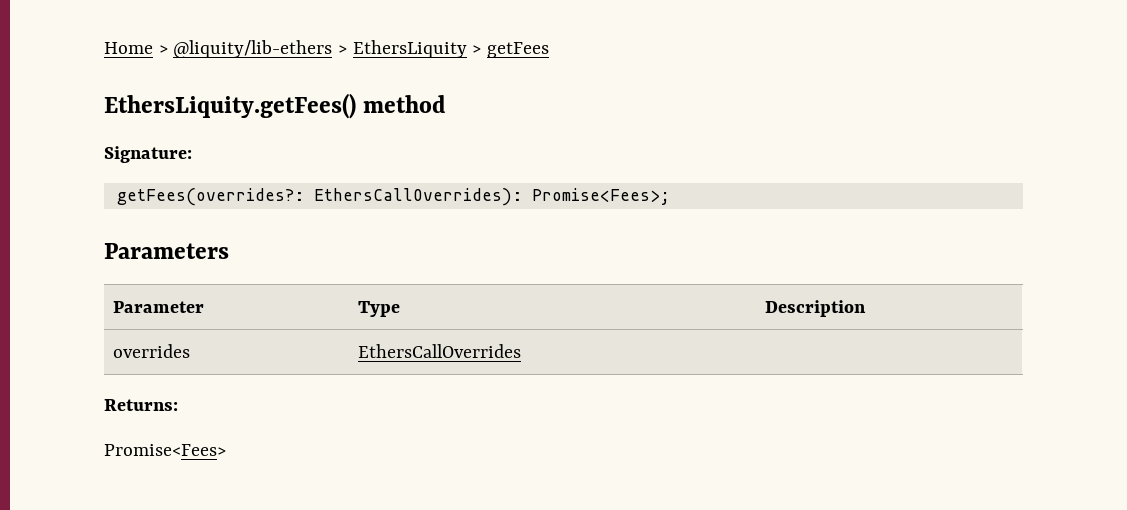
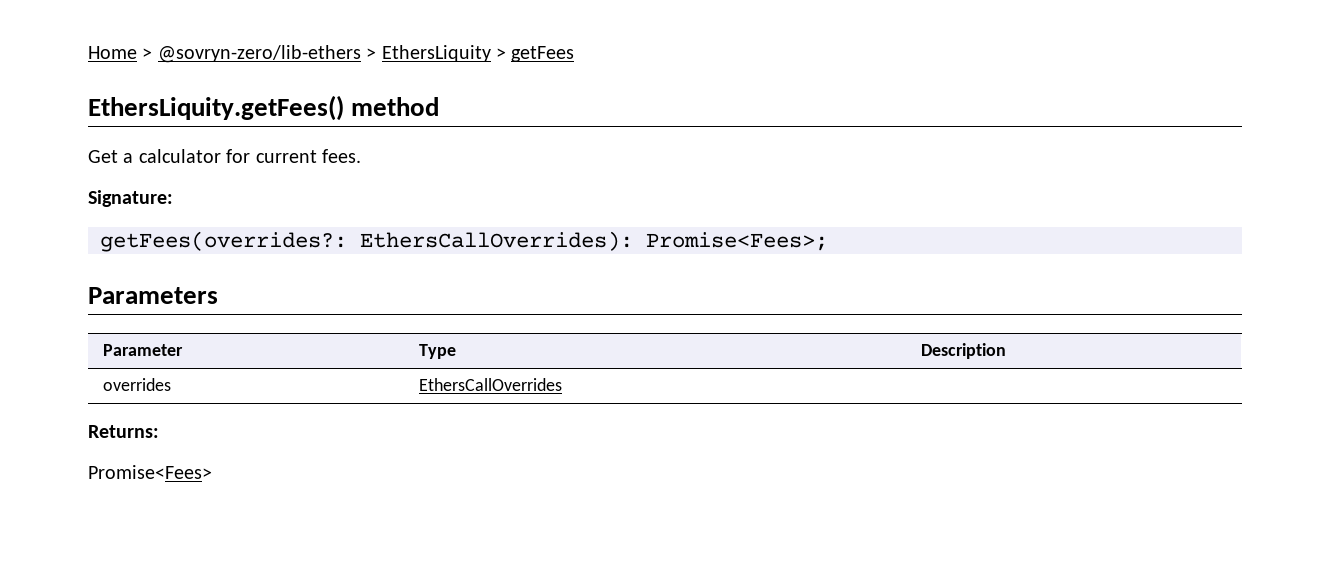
[173,40,333,58] @liquity/lib-ethers -> [157,45,361,63] @sovryn-zero/lib-ethers
(447, 104) none -> [88,149,361,163] // Get a calculator for current fees.

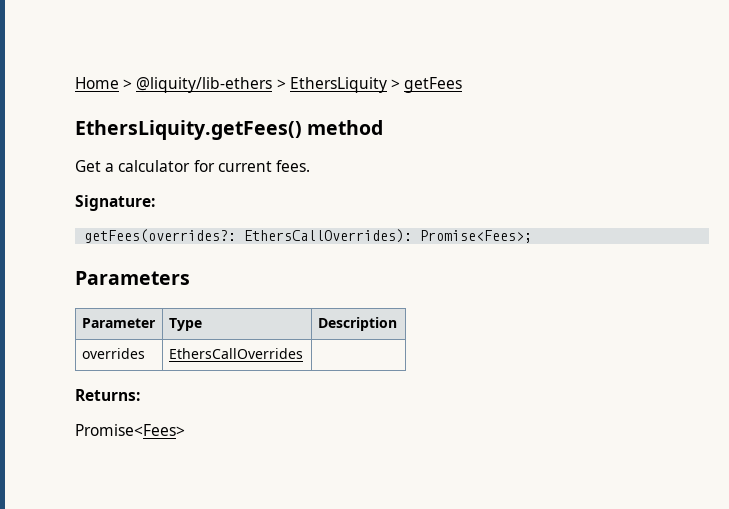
[157,45,361,63] @sovryn-zero/lib-ethers -> [136,77,273,93] @liquity/lib-ethers

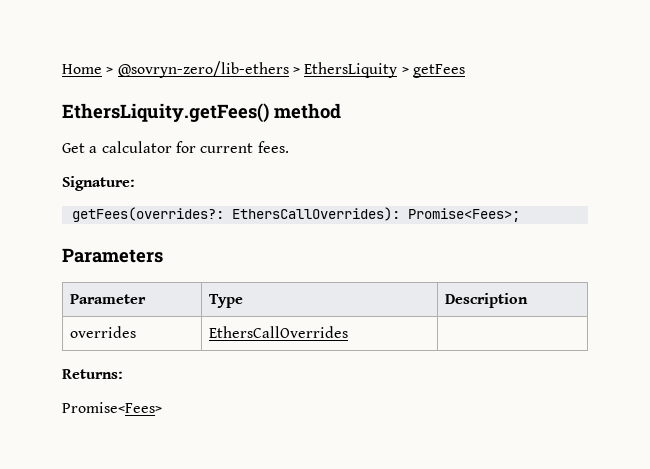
[136,77,273,93] @liquity/lib-ethers -> [117,61,289,78] @sovryn-zero/lib-ethers

